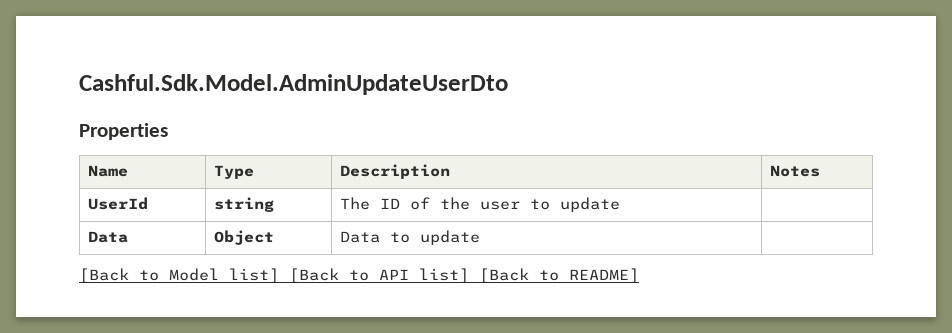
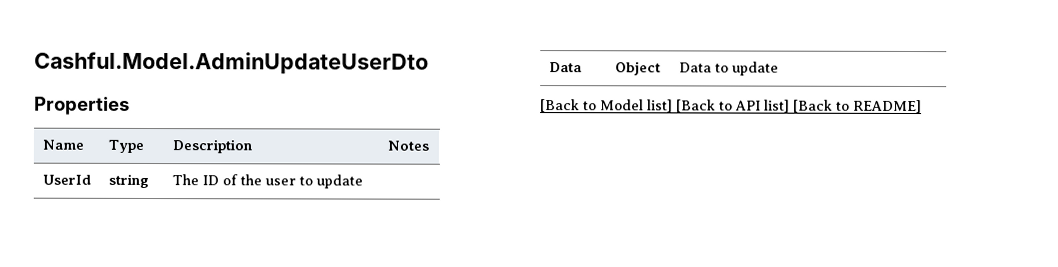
[79,74,508,95] Cashful.Sdk.Model.AdminUpdateUserDto -> [34,51,429,75] Cashful.Model.AdminUpdateUserDto

